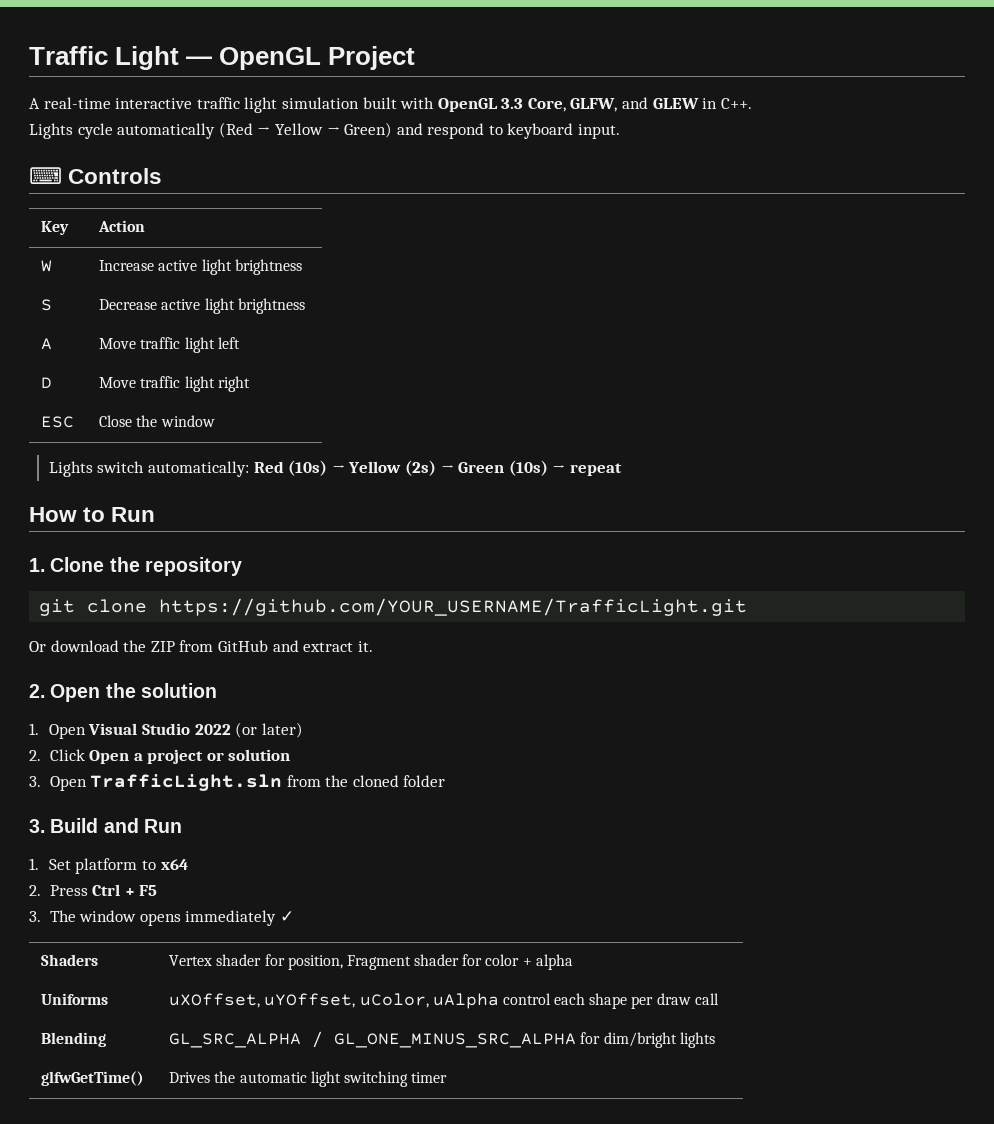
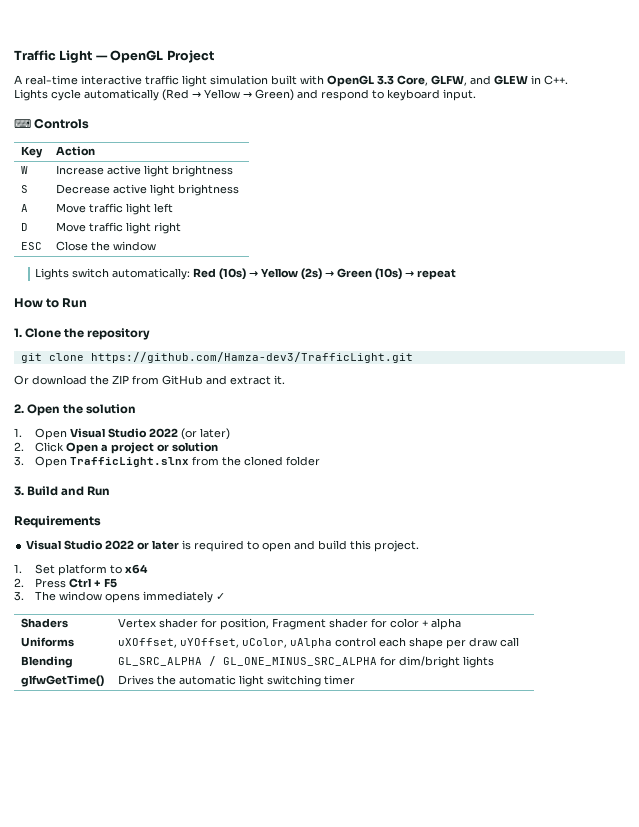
[159,598,748,616] https://github.com/YOUR_USERNAME/TrafficLight.git -> [90,352,413,363] https://github.com/Hamza-dev3/TrafficLight.git
[90,774,283,791] TrafficLight.sln -> [70,457,190,467] TrafficLight.slnx
(182, 826) none -> [14,515,101,528] [26,540,420,552] // Requirements // Visual Studio 2022 or later is required to open and build this project.

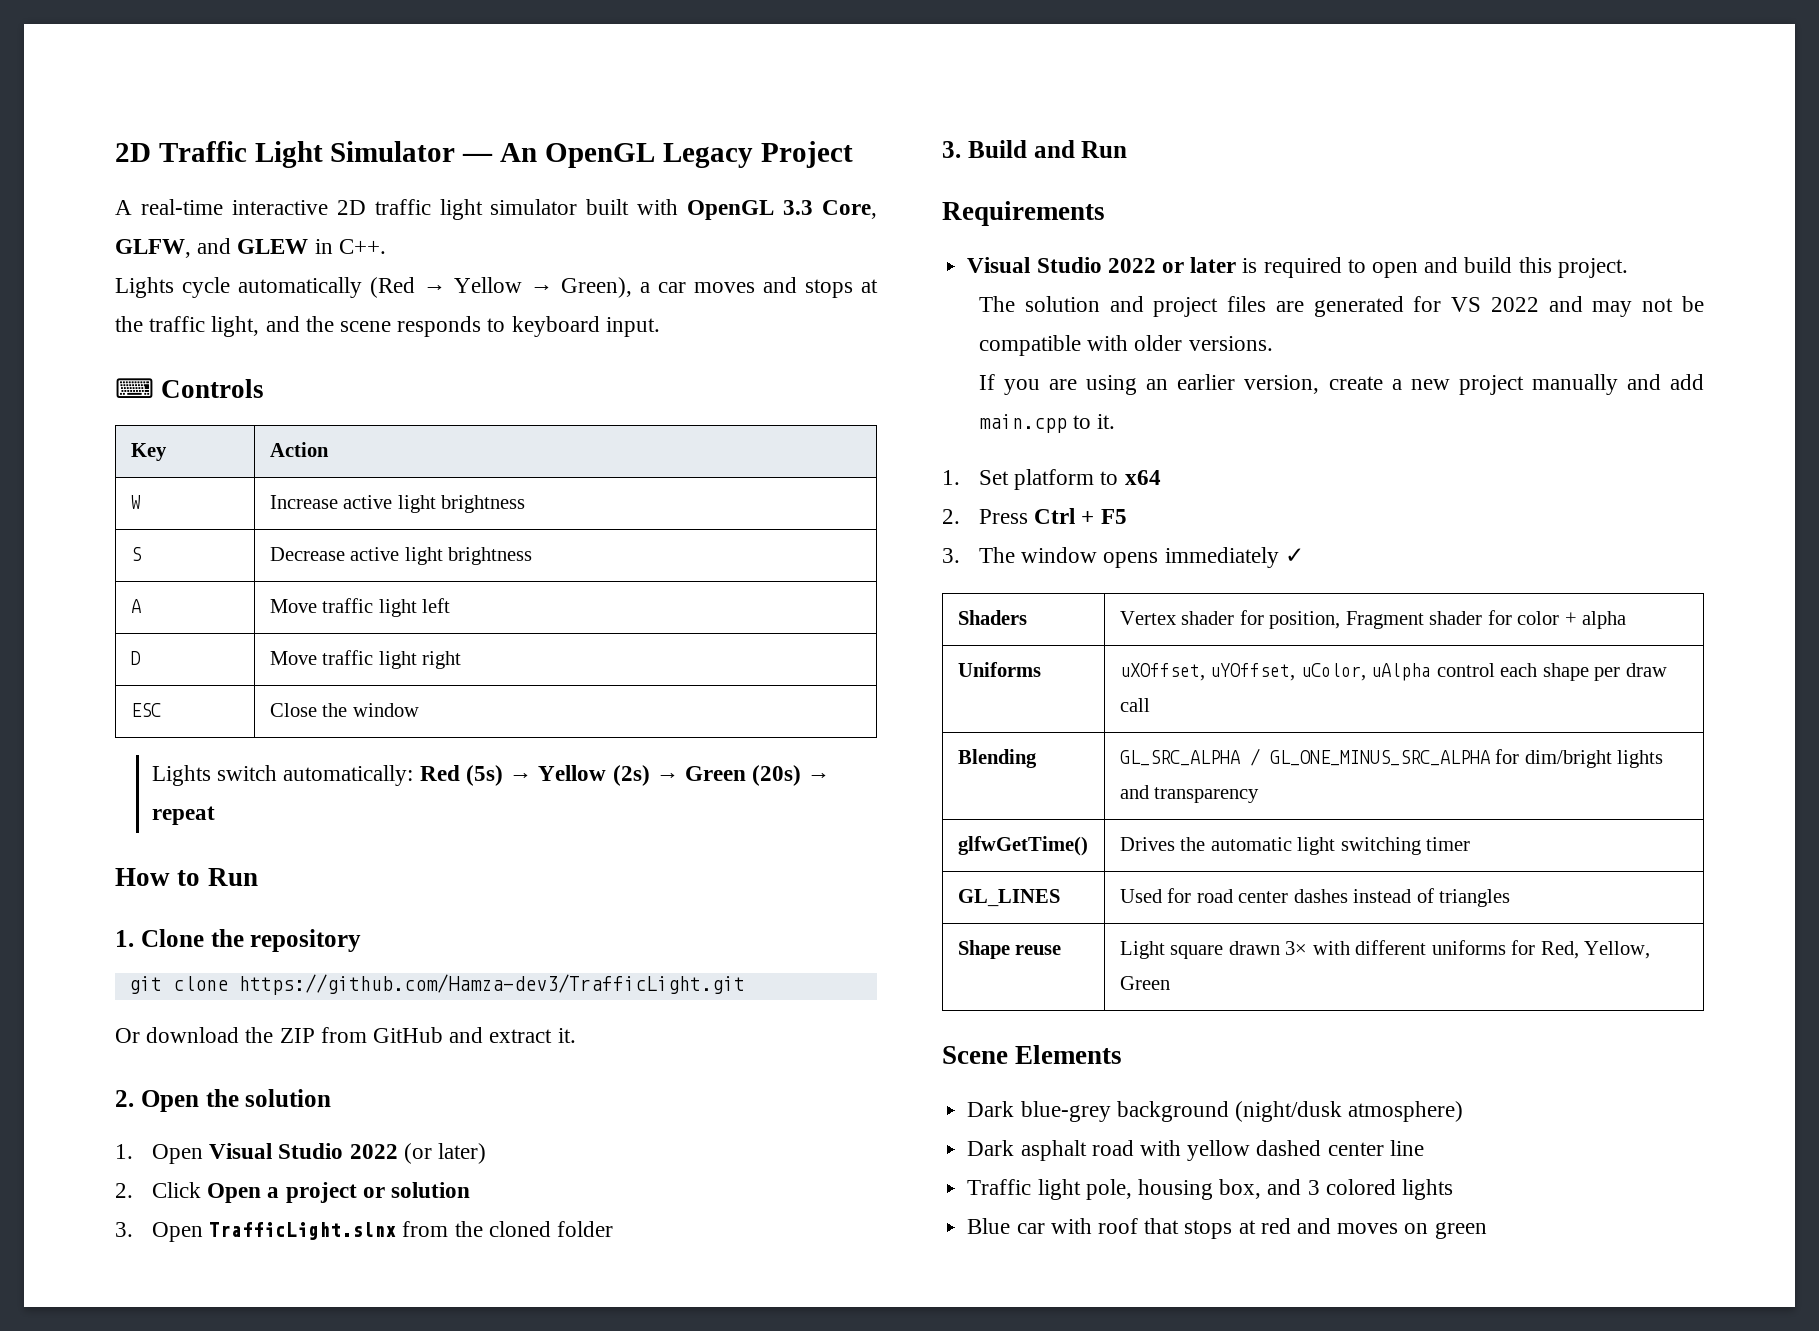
(14, 55) none -> [115,143,151,162] 2D
[95,50,164,63] — OpenGL -> [330,141,753,168] Simulator — An OpenGL Legacy
[145,75,268,87] traffic light simulation -> [336,199,578,220] 2D traffic light simulator
[255,89,369,101] Green) and respond -> [561,277,878,298] [115,316,482,337] Green), a car moves and stops at the traffic light, and the scene responds
[219,268,247,280] (10s) -> [465,765,503,786] (5s)
[375,268,403,280] (10s) -> [752,765,802,786] (20s)
(420, 546) none -> [979,296,1704,317] [979,335,1273,356] [979,374,1704,395] [979,414,1116,433] // The solution and project files are generated for VS 2022 and may not be compatible with older versions. // If you are using an earlier version, create a new project manually and add main.cpp to it.
(494, 662) none -> [1119,785,1260,803] and transparency
(355, 680) none -> [957,889,1060,907] [1119,888,1511,907] [957,940,1062,959] [1119,940,1651,959] [1119,976,1170,990] [942,1045,1123,1064] [967,1101,1464,1122] [967,1140,1424,1161] [967,1179,1453,1200] [967,1218,1487,1239] // GL_LINES | Used for road center dashes instead of triangles // Shape reuse | Light square drawn 3× with different uniforms for Red, Yellow, Green // Scene Elements // Dark blue-grey background (night/dusk atmosphere) // Dark asphalt road with yellow dashed center line // Traffic light pole, housing box, and 3 colored lights // Blue car with roof that stops at red and moves on green

